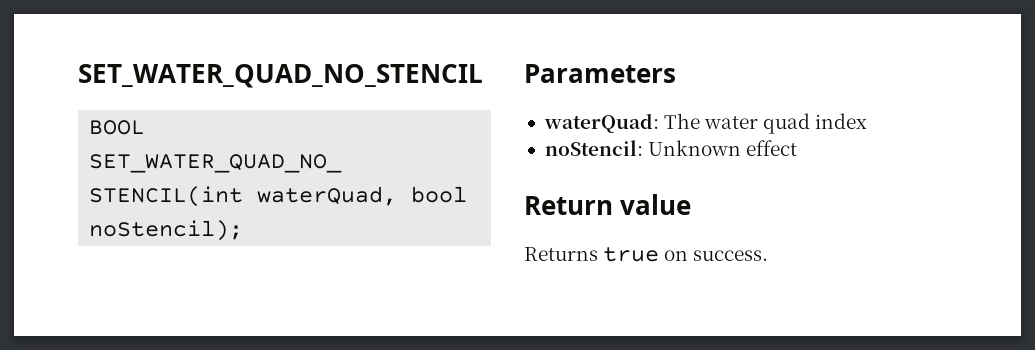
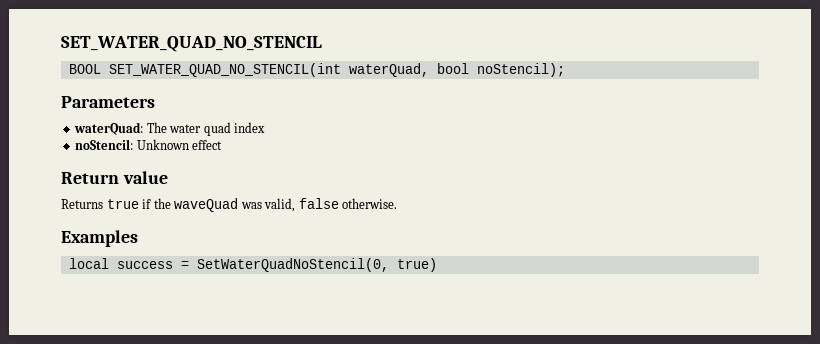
[664,250,769,261] on success. -> [142,198,398,212] [61,230,138,247] [68,258,437,272] if the waveQuad was valid, false otherwise. // Examples // local success = SetWaterQuadNoStencil(0, true)

